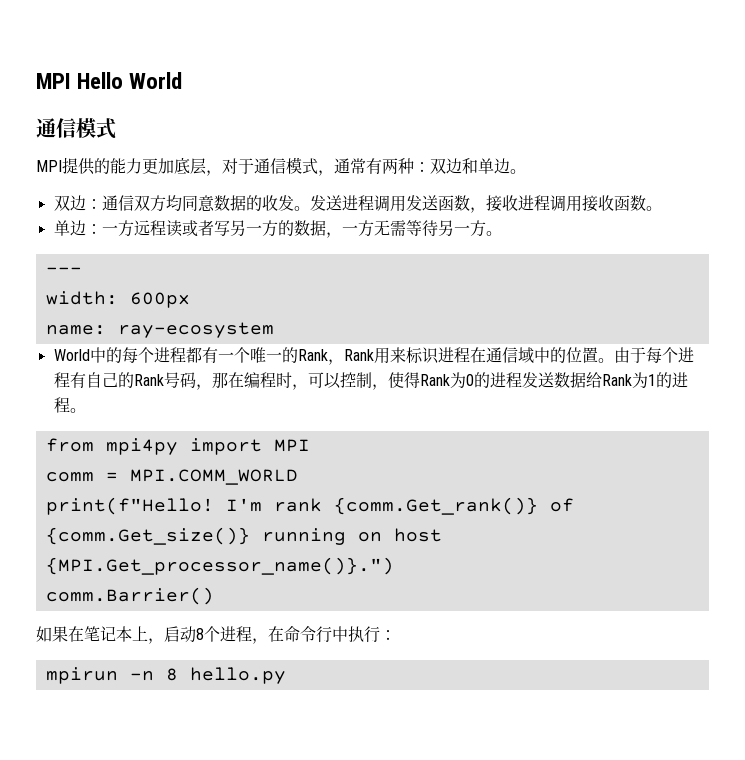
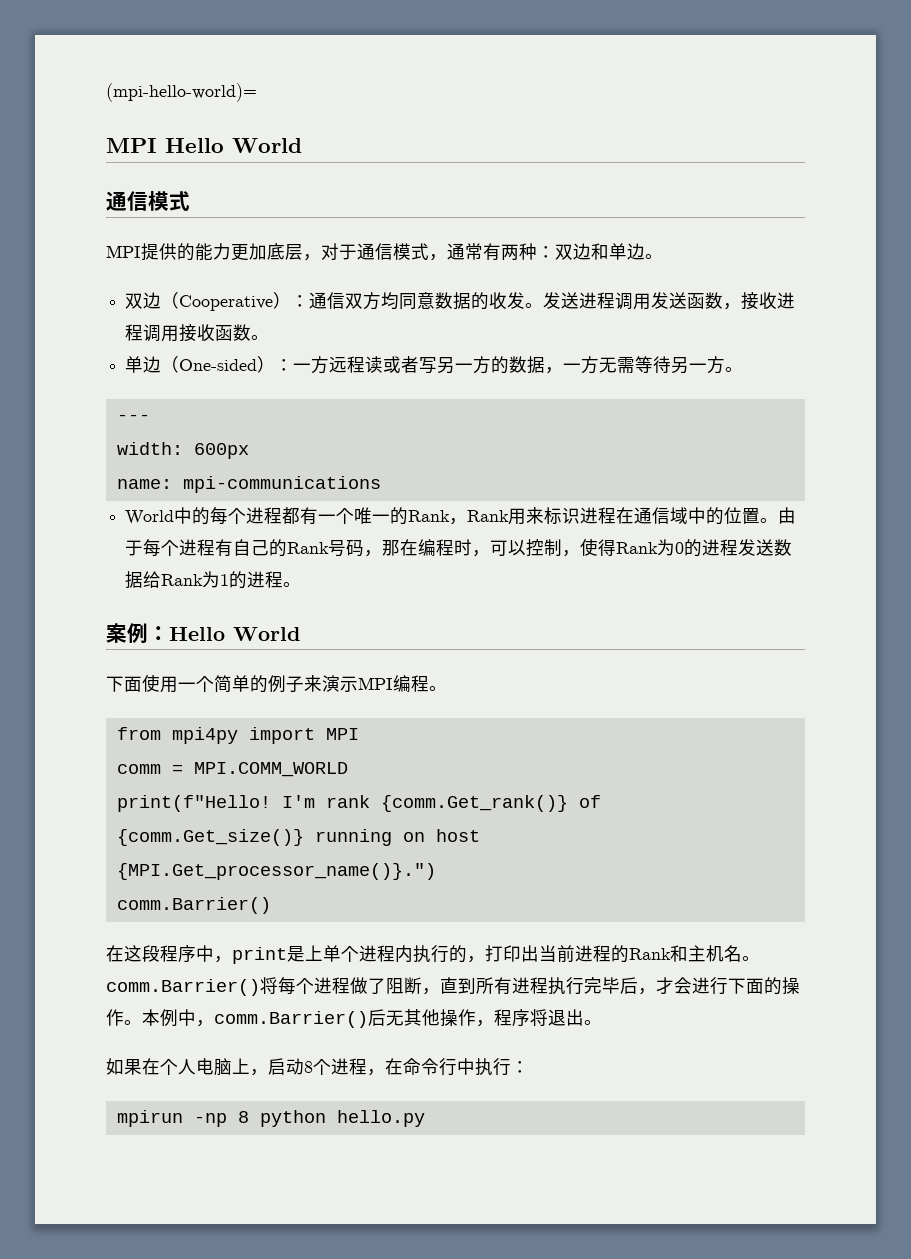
(36, 81) none -> [106,83,257,102] (mpi-hello-world)= //
(86, 203) none -> [161,292,292,311] （Cooperative）
(86, 228) none -> [161,356,276,373] （One-sided）
[117,322,274,338] ray-ecosystem -> [182,476,381,493] mpi-communications
(86, 410) none -> [106,623,300,643] [106,674,447,693] // 案例：Hello World // 下面使用一个简单的例子来演示MPI编程。
(214, 596) none -> [106,945,760,964] [106,977,800,996] [106,1009,602,1028] // 在这段程序中，print是上单个进程内执行的，打印出当前进程的Rank和主机名。comm.Barrier()将每个进程做了阻断，直到所有进程执行完毕后，才会进行下面的操作。本例中，comm.Barrier()后无其他操作，程序将退出。
[84,626,132,642] 笔记本 -> [160,1058,232,1076] 个人电脑
[129,668,178,681] -n 8 -> [193,1110,326,1127] -np 8 python

